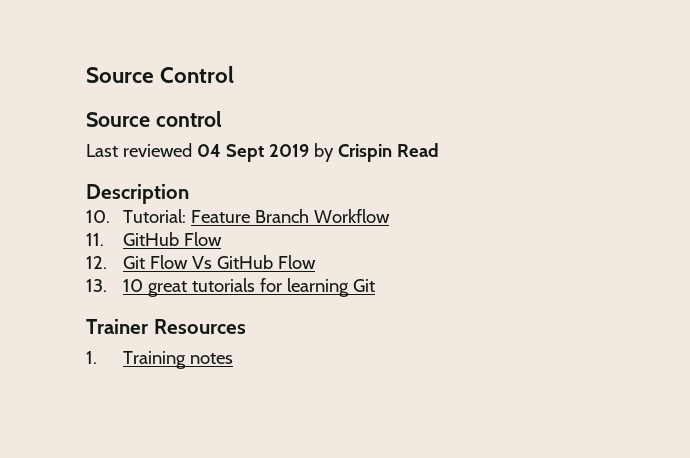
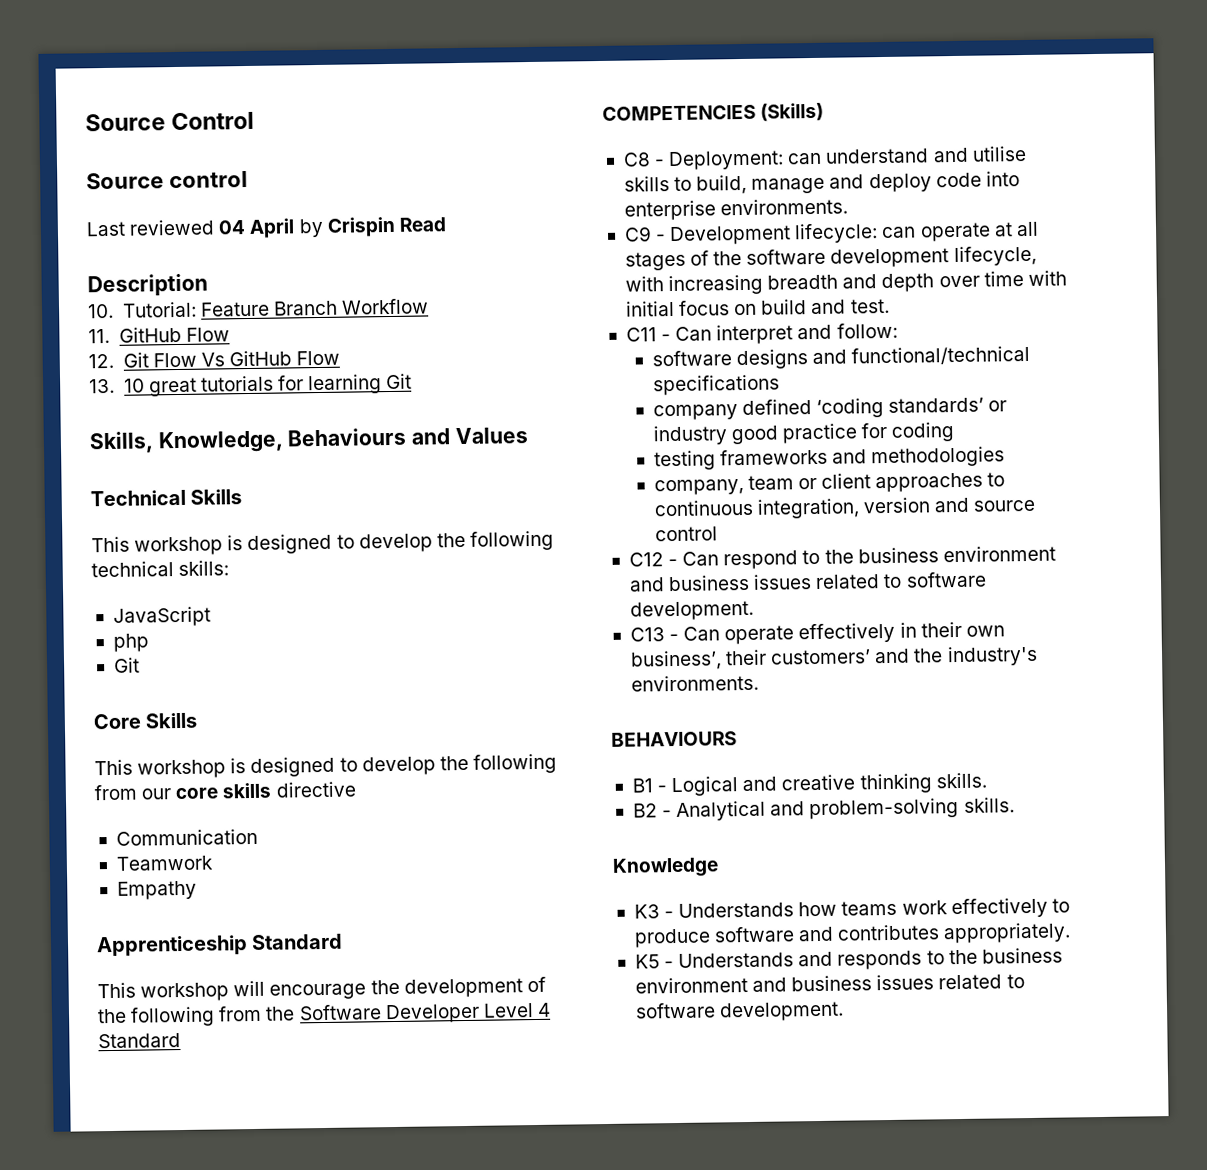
[225,144,309,162] Sept 2019 -> [249,218,296,238] April
[86,319,246,334] [86,351,233,369] Trainer Resources // 1. Training notes -> [89,427,528,454] [90,489,243,507] [91,530,554,556] [91,560,230,578] [112,606,211,627] [112,633,149,652] [112,657,140,673] [93,712,198,730] [94,753,557,779] [94,781,356,801] [115,828,258,846] [115,855,213,871] [116,880,197,900] [96,933,344,957] [97,976,546,1002] [97,1002,551,1027] [98,1033,181,1049] [602,102,825,122] [622,145,1027,171] [623,171,1020,195] [623,198,849,221] [623,221,1039,246] [624,245,1037,271] [624,270,1067,296] [624,298,890,317] [625,322,898,345] [651,345,1031,370] [652,374,780,396] [652,397,1008,421] [652,422,955,446] [653,446,1006,471] [653,472,1006,496] [653,497,1036,519] [654,526,718,542] [628,545,1056,570] [628,571,987,592] [629,600,754,621] [629,621,1005,645] [629,645,1038,671] [630,674,759,692] [611,731,737,747] [631,772,987,797] [632,797,1015,821] [612,857,719,878] [633,897,1070,919] [633,922,1072,948] [634,947,1063,970] [634,974,1025,994] [634,1001,845,1022] Skills, Knowledge, Behaviours and Values // Technical Skills // This workshop is designed to develop the following technical skills: // JavaScript // php // Git // Core Skills // This workshop is designed to develop the following from our core skills directive // Communication // Teamwork // Empathy // Apprenticeship Standard // This workshop will encourage the development of the following from the Software Developer Level 4 Standard // COMPETENCIES (Skills) // C8 - Deployment: can understand and utilise skills to build, manage and deploy code into enterprise environments. // C9 - Development lifecycle: can operate at all stages of the software development lifecycle, with increasing breadth and depth over time with initial focus on build and test. // C11 - Can interpret and follow: // software designs and functional/technical specifications // company defined ‘coding standards’ or industry good practice for coding // testing frameworks and methodologies // company, team or client approaches to continuous integration, version and source control // C12 - Can respond to the business environment and business issues related to software development. // C13 - Can operate effectively in their own business’, their customers’ and the industry's environments. // BEHAVIOURS // B1 - Logical and creative thinking skills. // B2 - Analytical and problem-solving skills. // Knowledge // K3 - Understands how teams work effectively to produce software and contributes appropriately. // K5 - Understands and responds to the business environment and business issues related to software development.

